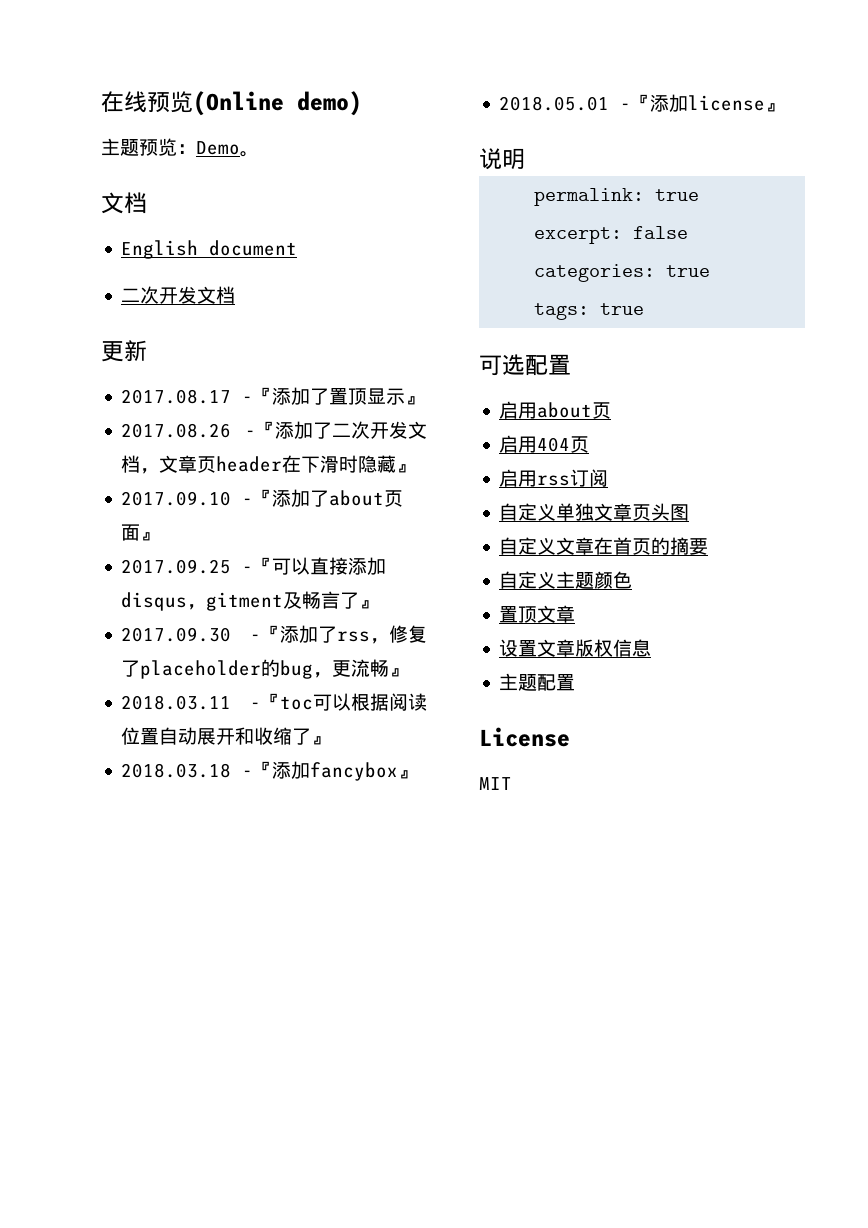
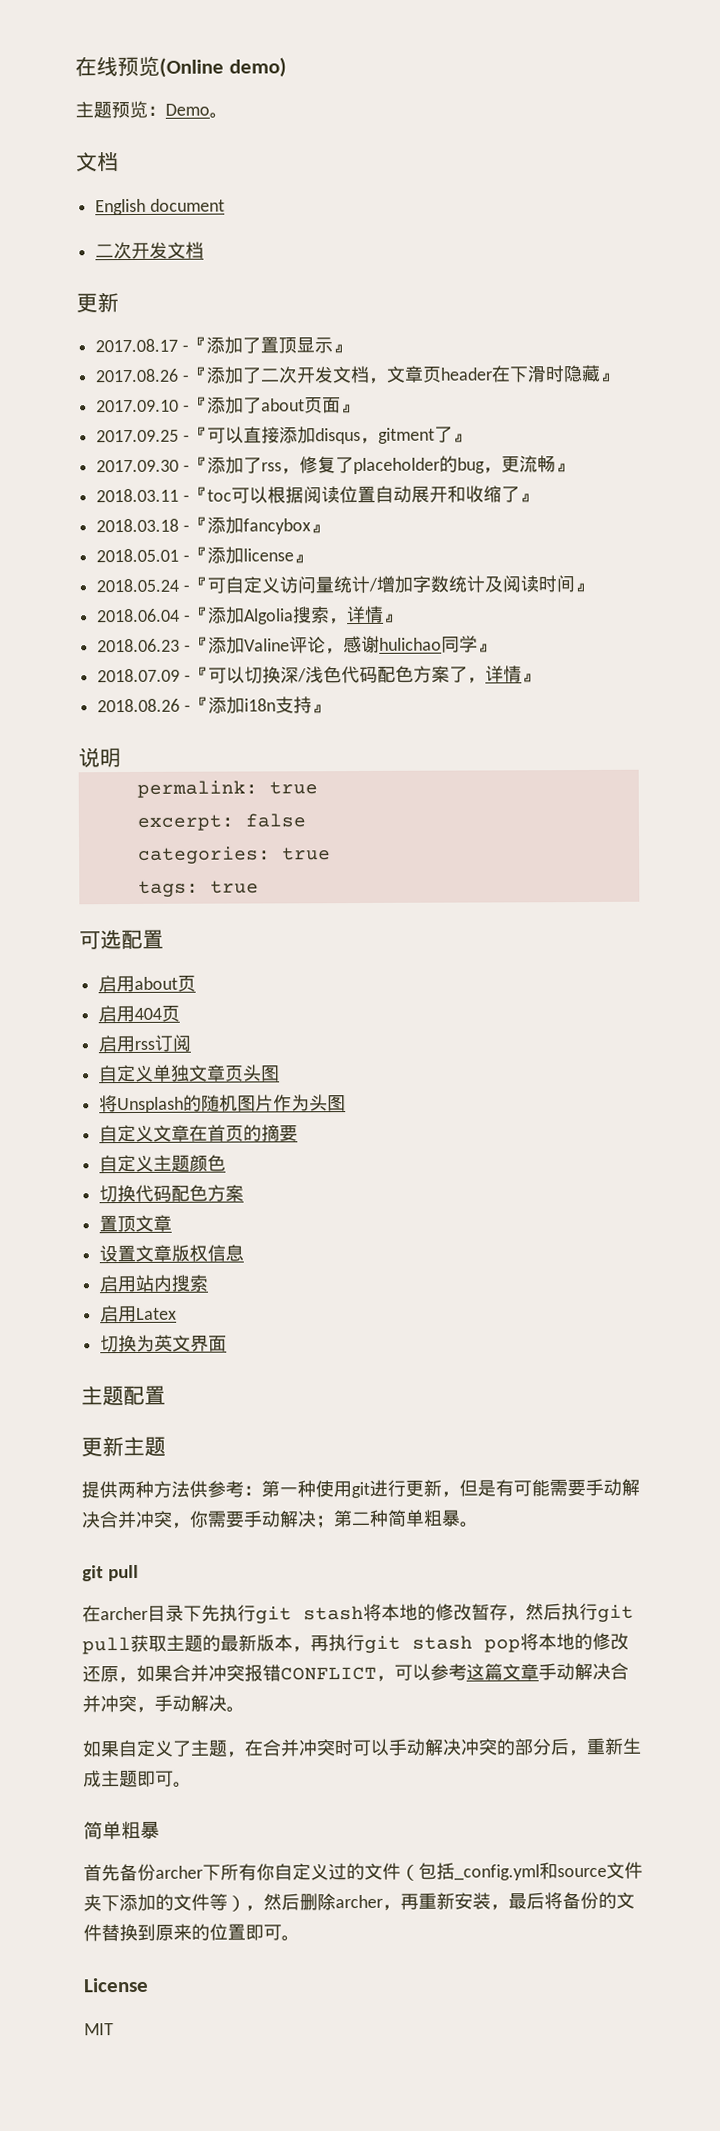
[283,591,341,609] 及畅言 -> (435, 435) none
(785, 107) none -> [96,575,593,594] [97,605,402,625] [97,635,496,655] [97,665,540,684] [97,696,330,714] // 2018.05.24 -『可自定义访问量统计/增加字数统计及阅读时间』 // 2018.06.04 -『添加Algolia搜索，详情』 // 2018.06.23 -『添加Valine评论，感谢hulichao同学』 // 2018.07.09 -『可以切换深/浅色代码配色方案了，详情』 // 2018.08.26 -『添加i18n支持』
(690, 512) none -> [99,1094,347,1114] // 将Unsplash的随机图片作为头图
(633, 580) none -> [99,1184,245,1203] // 切换代码配色方案
[499,673,576,691] 主题配置 -> [99,1274,209,1293] [100,1305,178,1323] [100,1334,228,1353] [81,1385,166,1407] [81,1436,166,1458] [81,1478,640,1499] [81,1509,479,1529] [82,1564,140,1582] [82,1602,634,1624] [82,1632,629,1655] [82,1662,629,1684] [82,1694,245,1713] [82,1737,642,1758] [83,1769,192,1788] [83,1820,160,1840] [83,1861,643,1882] [83,1891,635,1912] [83,1923,300,1942] 启用站内搜索 // 启用Latex // 切换为英文界面 // 主题配置 // 更新主题 // 提供两种方法供参考：第一种使用git进行更新，但是有可能需要手动解决合并冲突，你需要手动解决；第二种简单粗暴。 // git pull // 在archer目录下先执行git stash将本地的修改暂存，然后执行git pull获取主题的最新版本，再执行git stash pop将本地的修改还原，如果合并冲突报错CONFLICT，可以参考这篇文章手动解决合并冲突，手动解决。 // 如果自定义了主题，在合并冲突时可以手动解决冲突的部分后，重新生成主题即可。 // 简单粗暴 // 首先备份archer下所有你自定义过的文件（包括_config.yml和source文件夹下添加的文件等），然后删除archer，再重新安装，最后将备份的文件替换到原来的位置即可。

